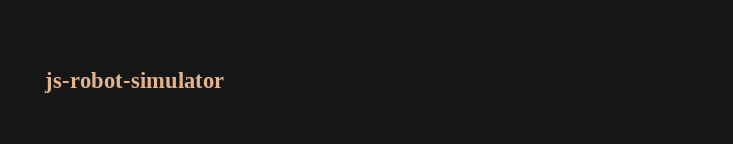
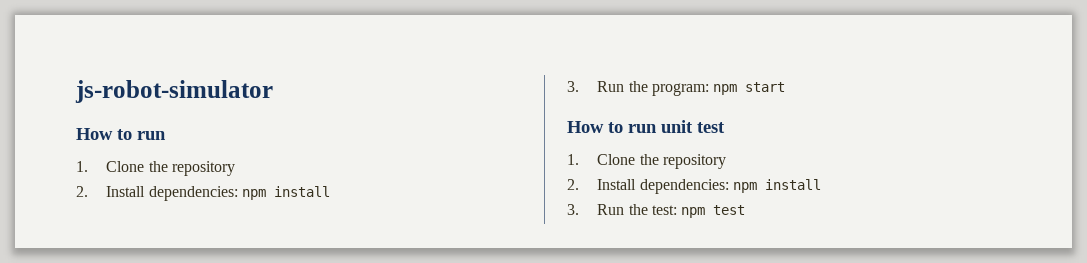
(224, 82) none -> [76,128,166,140] [76,161,236,176] [76,186,331,201] [567,81,786,96] [567,120,725,133] [567,154,727,169] [567,179,822,194] [567,204,746,218] // How to run // 1. Clone the repository // 2. Install dependencies: npm install // 3. Run the program: npm start // How to run unit test // 1. Clone the repository // 2. Install dependencies: npm install // 3. Run the test: npm test

